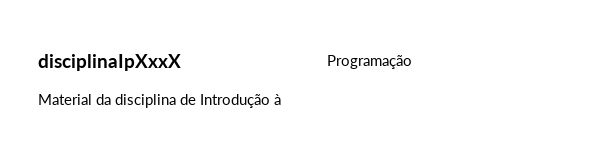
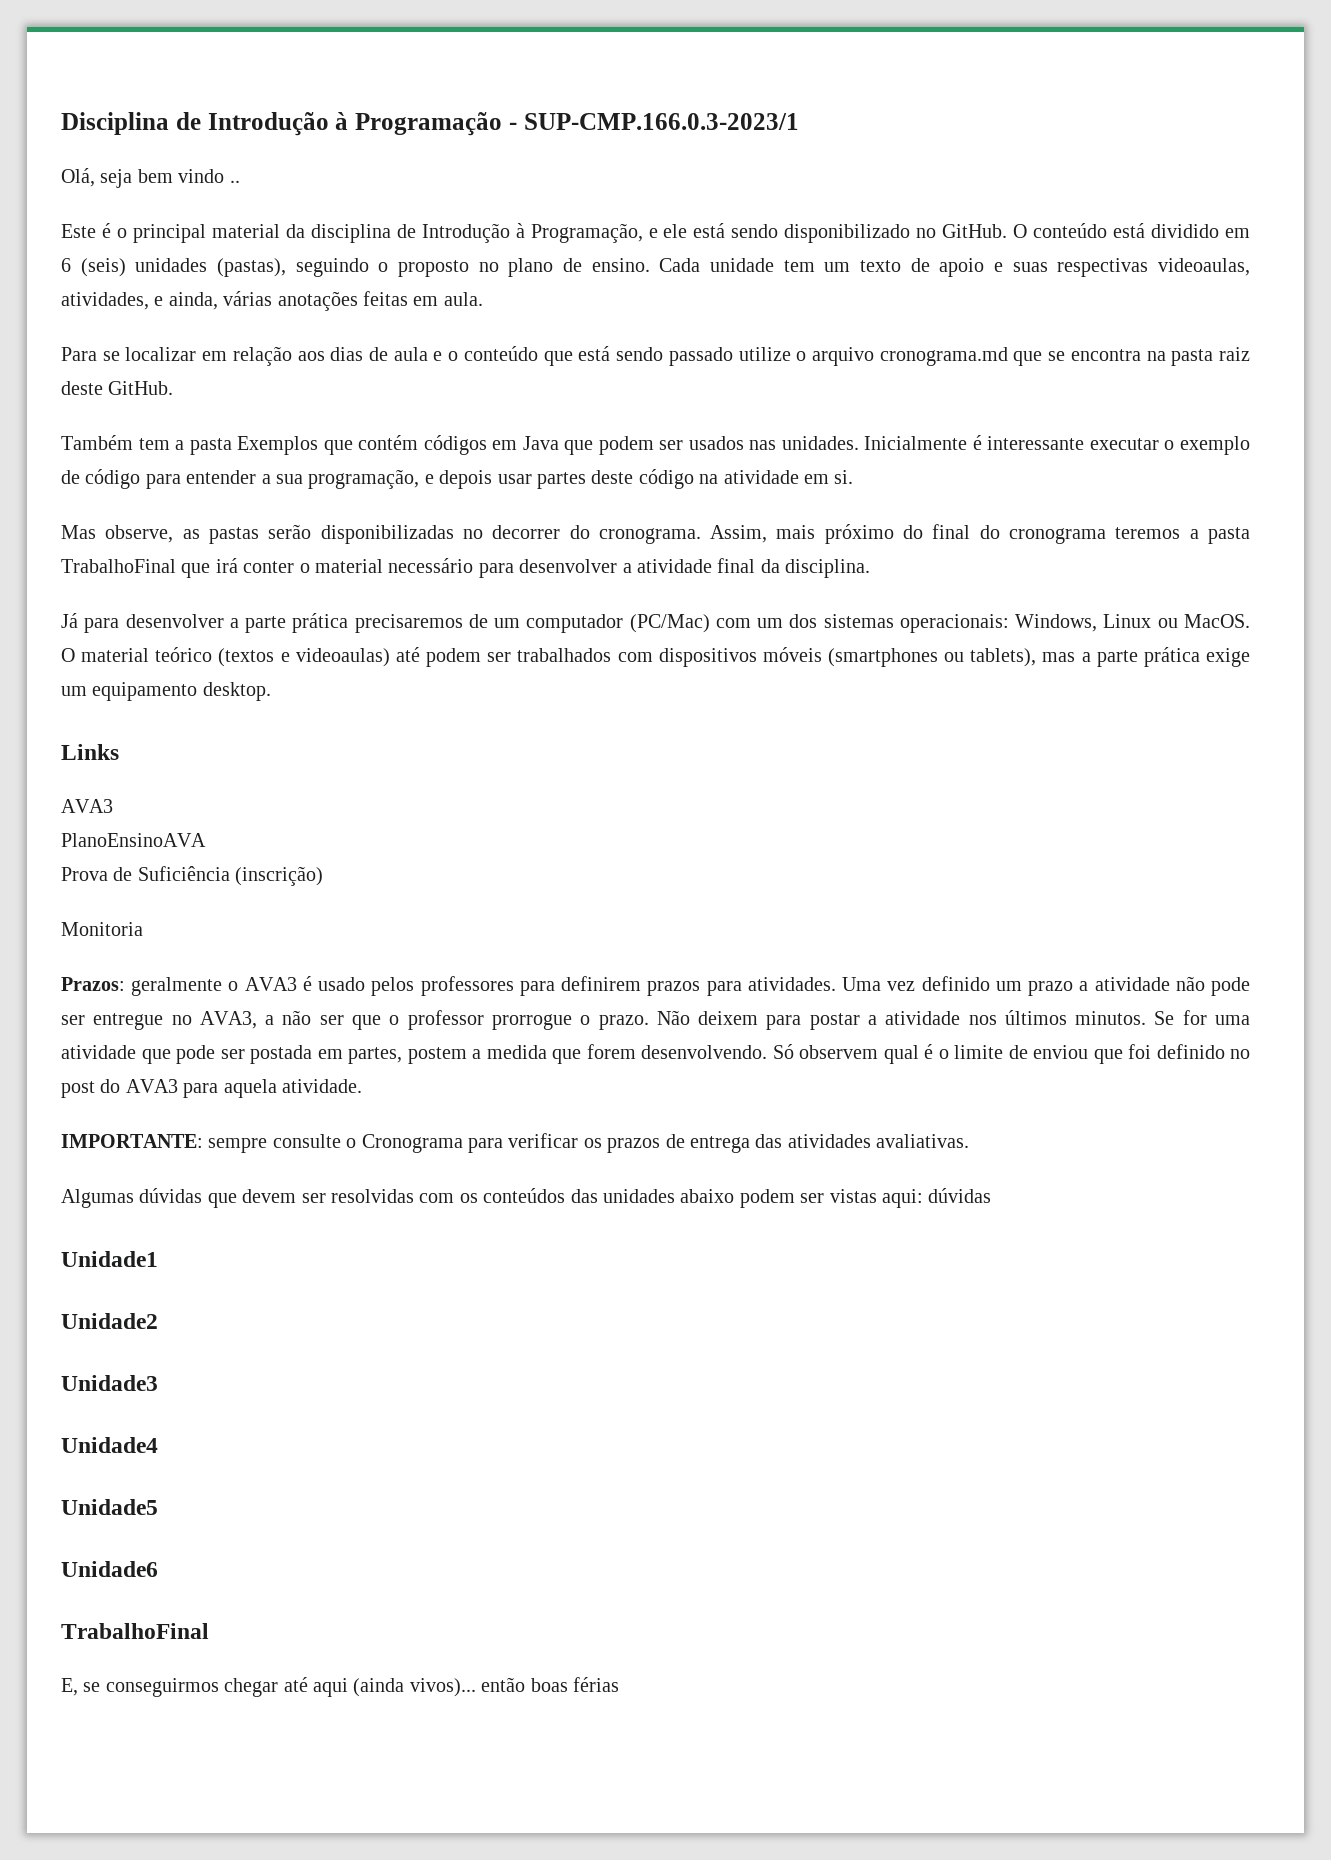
[38,54,181,71] [38,94,92,105] disciplinaIpXxxX // Material -> [61,112,799,136] [61,168,240,188] [61,223,280,243] Disciplina de Introdução à Programação - SUP-CMP.166.0.3-2023/1 // Olá, seja bem vindo .. // Este é o principal material
[327,55,412,69] Programação -> [530,223,1251,243] [61,258,1250,277] [61,291,483,311] [61,346,1251,366] [61,381,174,395] [61,435,1251,455] [61,469,854,489] [61,524,1250,544] [61,558,871,578] [61,613,1251,633] [61,647,1250,667] [61,682,271,701] [61,744,119,760] [61,799,113,813] [61,833,206,847] [61,866,324,886] [61,922,143,936] [61,976,1250,996] [61,1010,1250,1030] [61,1044,1250,1064] [61,1079,362,1098] [61,1133,970,1153] [61,1188,992,1208] [61,1251,158,1267] [61,1313,158,1329] [61,1375,158,1391] [61,1437,158,1453] [61,1499,158,1515] [61,1561,158,1577] [61,1623,209,1639] [61,1677,619,1697] Programação, e ele está sendo disponibilizado no GitHub. O conteúdo está dividido em 6 (seis) unidades (pastas), seguindo o proposto no plano de ensino. Cada unidade tem um texto de apoio e suas respectivas videoaulas, atividades, e ainda, várias anotações feitas em aula. // Para se localizar em relação aos dias de aula e o conteúdo que está sendo passado utilize o arquivo cronograma.md que se encontra na pasta raiz deste GitHub. // Também tem a pasta Exemplos que contém códigos em Java que podem ser usados nas unidades. Inicialmente é interessante executar o exemplo de código para entender a sua programação, e depois usar partes deste código na atividade em si. // Mas observe, as pastas serão disponibilizadas no decorrer do cronograma. Assim, mais próximo do final do cronograma teremos a pasta TrabalhoFinal que irá conter o material necessário para desenvolver a atividade final da disciplina. // Já para desenvolver a parte prática precisaremos de um computador (PC/Mac) com um dos sistemas operacionais: Windows, Linux ou MacOS. O material teórico (textos e videoaulas) até podem ser trabalhados com dispositivos móveis (smartphones ou tablets), mas a parte prática exige um equipamento desktop. // Links // AVA3 // PlanoEnsinoAVA // Prova de Suficiência (inscrição) // Monitoria // Prazos: geralmente o AVA3 é usado pelos professores para definirem prazos para atividades. Uma vez definido um prazo a atividade não pode ser entregue no AVA3, a não ser que o professor prorrogue o prazo. Não deixem para postar a atividade nos últimos minutos. Se for uma atividade que pode ser postada em partes, postem a medida que forem desenvolvendo. Só observem qual é o limite de enviou que foi definido no post do AVA3 para aquela atividade. // IMPORTANTE: sempre consulte o Cronograma para verificar os prazos de entrega das atividades avaliativas. // Algumas dúvidas que devem ser resolvidas com os conteúdos das unidades abaixo podem ser vistas aqui: dúvidas // Unidade1 // Unidade2 // Unidade3 // Unidade4 // Unidade5 // Unidade6 // TrabalhoFinal // E, se conseguirmos chegar até aqui (ainda vivos)... então boas férias

